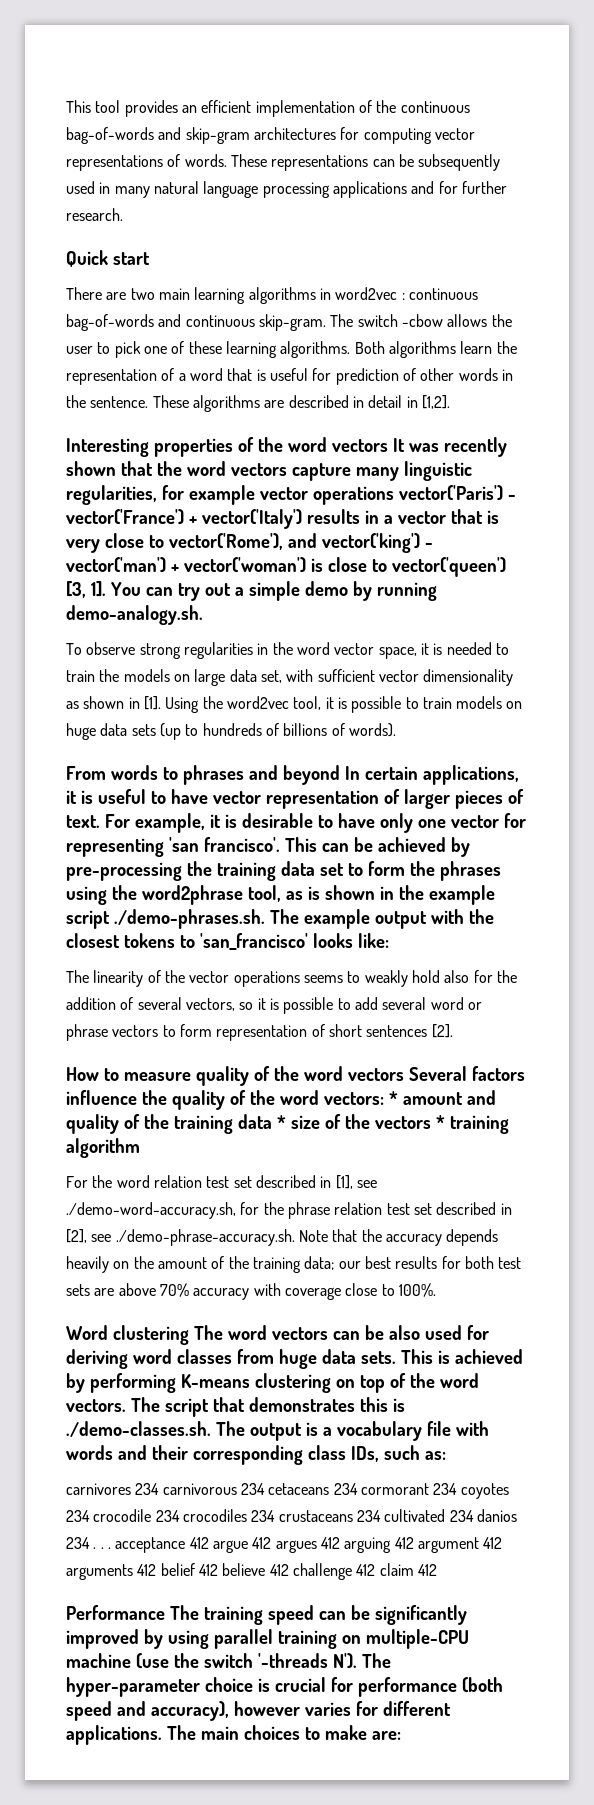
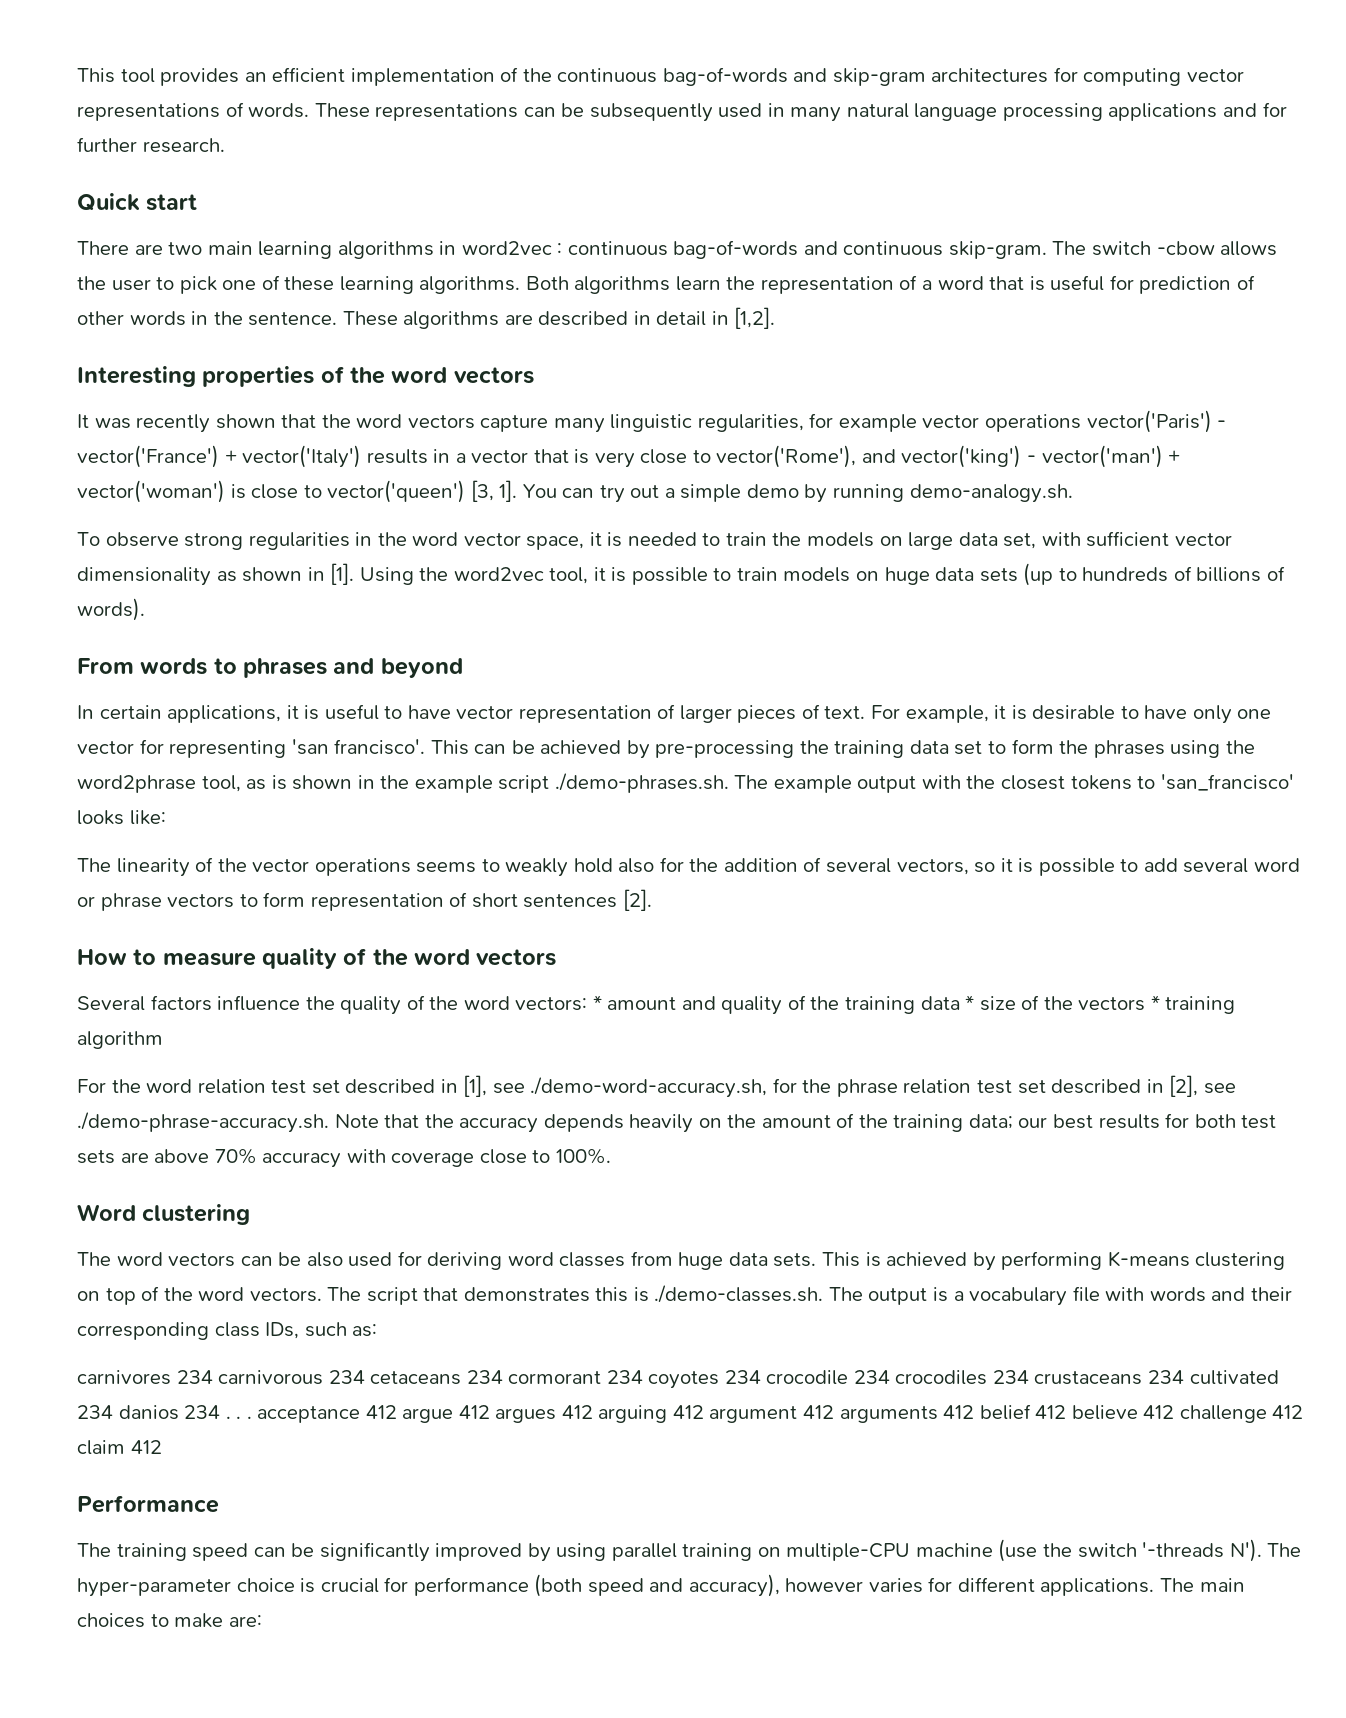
(388, 445) none -> (534, 375) //
(340, 775) none -> (463, 668) //
(404, 1074) none -> (557, 957) //
(189, 1335) none -> (251, 1214) //
(165, 1612) none -> (219, 1504) //

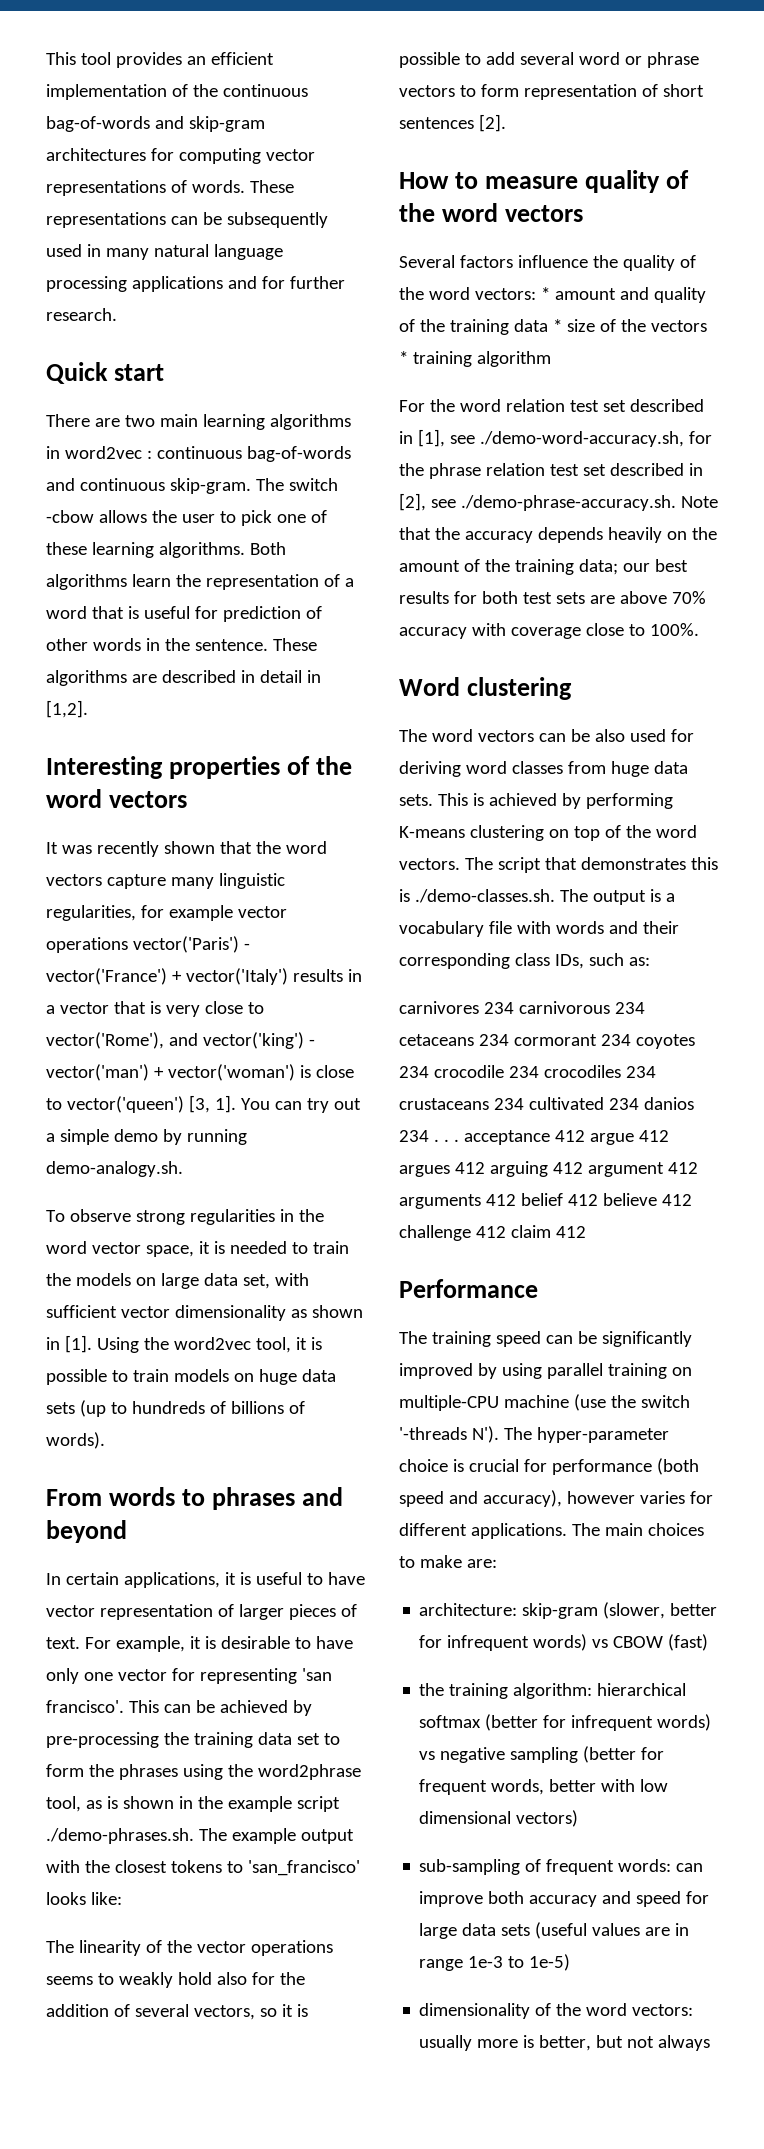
(262, 1621) none -> [419,1602,718,1619] [419,1634,709,1651] [419,1683,687,1699] [419,1714,712,1731] [419,1746,665,1763] [419,1779,669,1795] [419,1810,579,1827] [419,1859,704,1875] [419,1891,710,1907] [419,1922,690,1939] [419,1954,571,1971] [419,2003,694,2019] [419,2035,711,2051] // architecture: skip-gram (slower, better for infrequent words) vs CBOW (fast) // the training algorithm: hierarchical softmax (better for infrequent words) vs negative sampling (better for frequent words, better with low dimensional vectors) // sub-sampling of frequent words: can improve both accuracy and speed for large data sets (useful values are in range 1e-3 to 1e-5) // dimensionality of the word vectors: usually more is better, but not always

